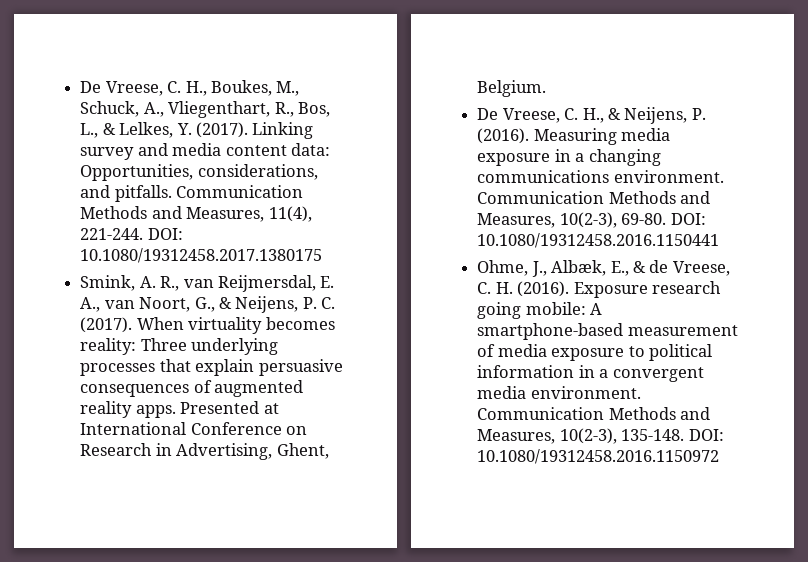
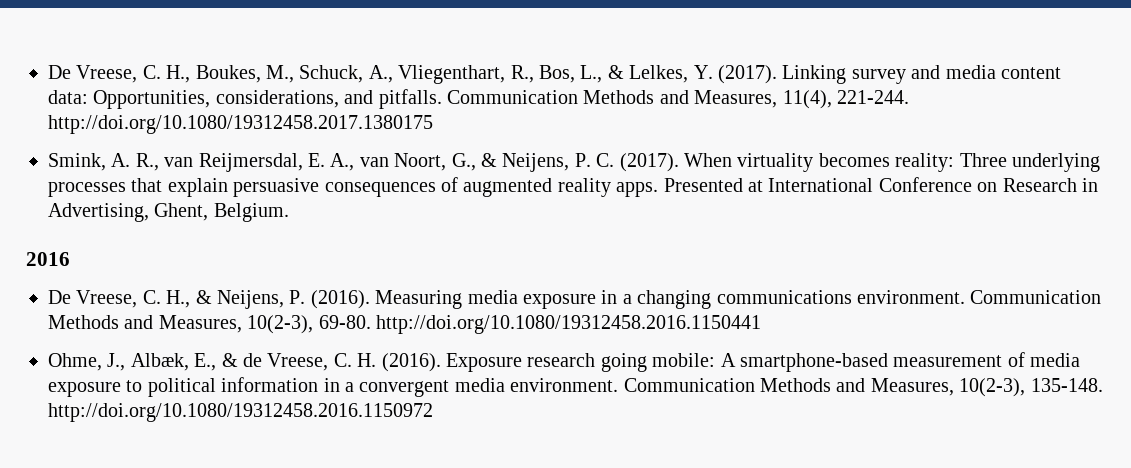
[147,228,183,240] [80,248,323,263] DOI: 10.1080/19312458.2017.1380175 -> [48,115,433,134] http://doi.org/10.1080/19312458.2017.1380175
(547, 88) none -> [26,252,70,266] // 2016
[670,213,706,225] [477,233,720,248] DOI: 10.1080/19312458.2016.1150441 -> [376,315,761,334] http://doi.org/10.1080/19312458.2016.1150441
[688,429,724,441] [477,449,720,464] DOI: 10.1080/19312458.2016.1150972 -> [48,403,433,422] http://doi.org/10.1080/19312458.2016.1150972

